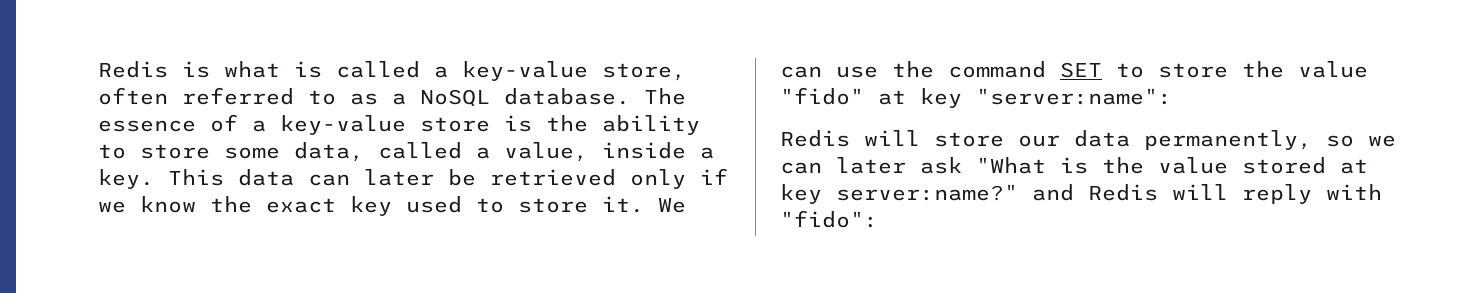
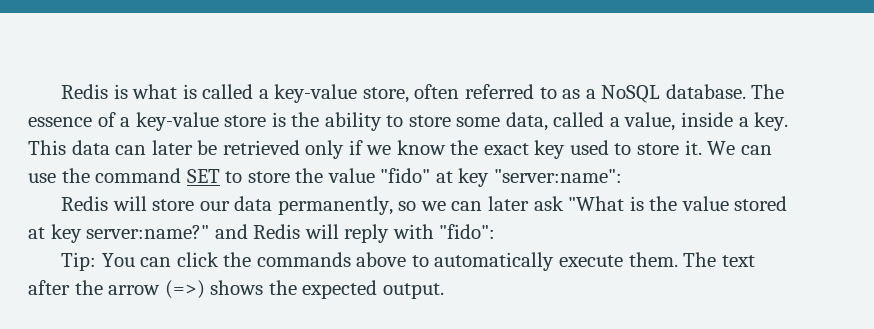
(878, 219) none -> [61,252,755,271] [28,280,444,299] // Tip: You can click the commands above to automatically execute them. The text after the arrow (=>) shows the expected output.

